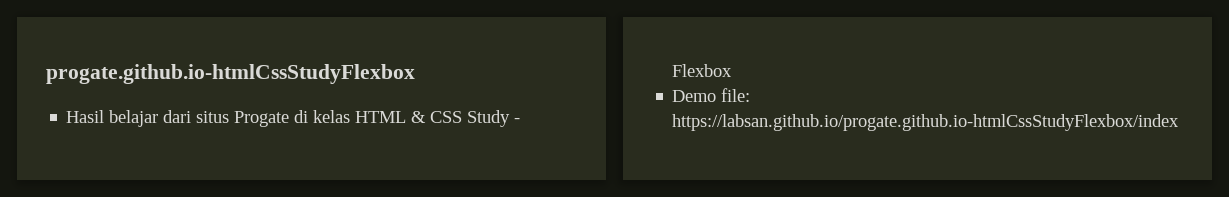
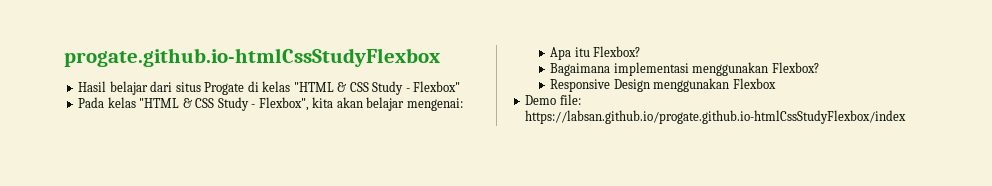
[355,110,521,127] HTML & CSS Study - -> [293,81,461,95] [78,97,463,111] [550,46,641,60] [550,62,819,76] [550,78,730,92] "HTML & CSS Study - Flexbox" // Pada kelas "HTML & CSS Study - Flexbox", kita akan belajar mengenai: // Apa itu Flexbox? // Bagaimana implementasi menggunakan Flexbox? // Responsive Design menggunakan

